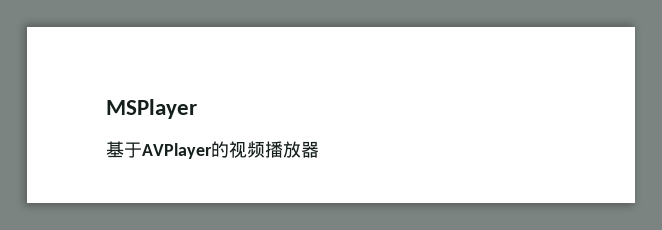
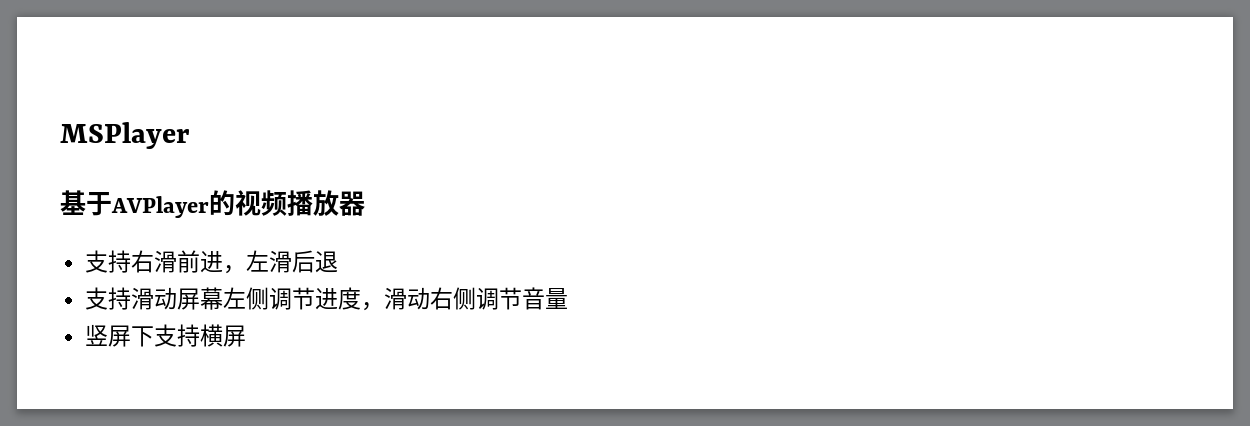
(319, 149) none -> [85,250,339,274] [85,287,569,311] [85,324,247,347] // 支持右滑前进，左滑后退 // 支持滑动屏幕左侧调节进度，滑动右侧调节音量 // 竖屏下支持横屏

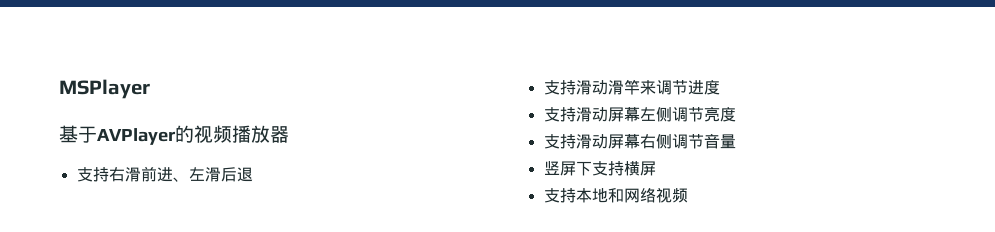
[223,265,247,274] ， -> [172,177,189,182] 、
(339, 262) none -> [543,79,720,95] // 支持滑动滑竿来调节进度
[315,287,431,311] 进度，滑动 -> [703,107,736,122] [543,134,640,149] 亮度 // 支持滑动屏幕
(247, 336) none -> [543,187,688,203] // 支持本地和网络视频

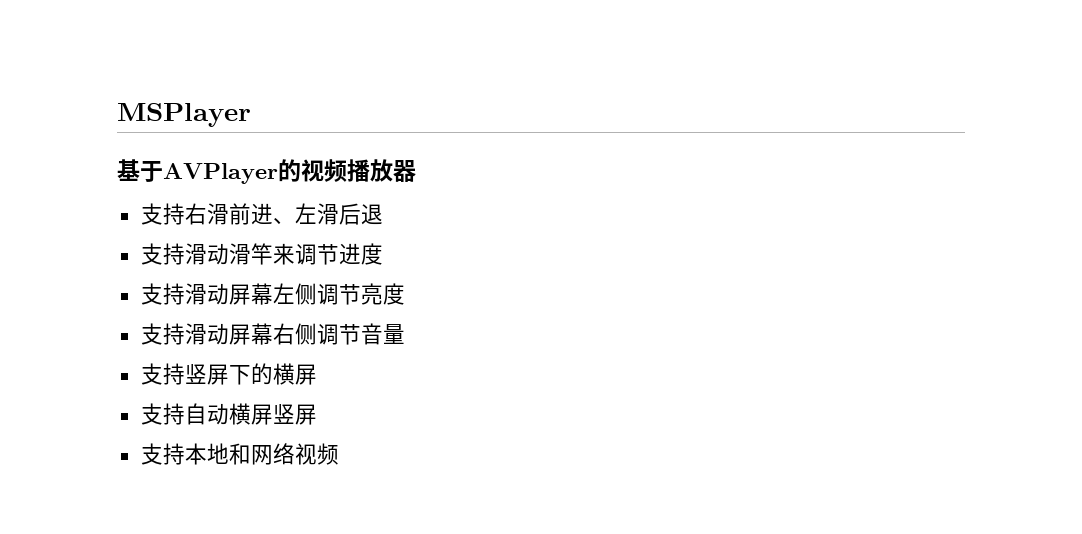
[543,161,656,176] 竖屏下支持横屏 -> [140,363,317,385] [140,403,317,425] 支持竖屏下的横屏 // 支持自动横屏竖屏

